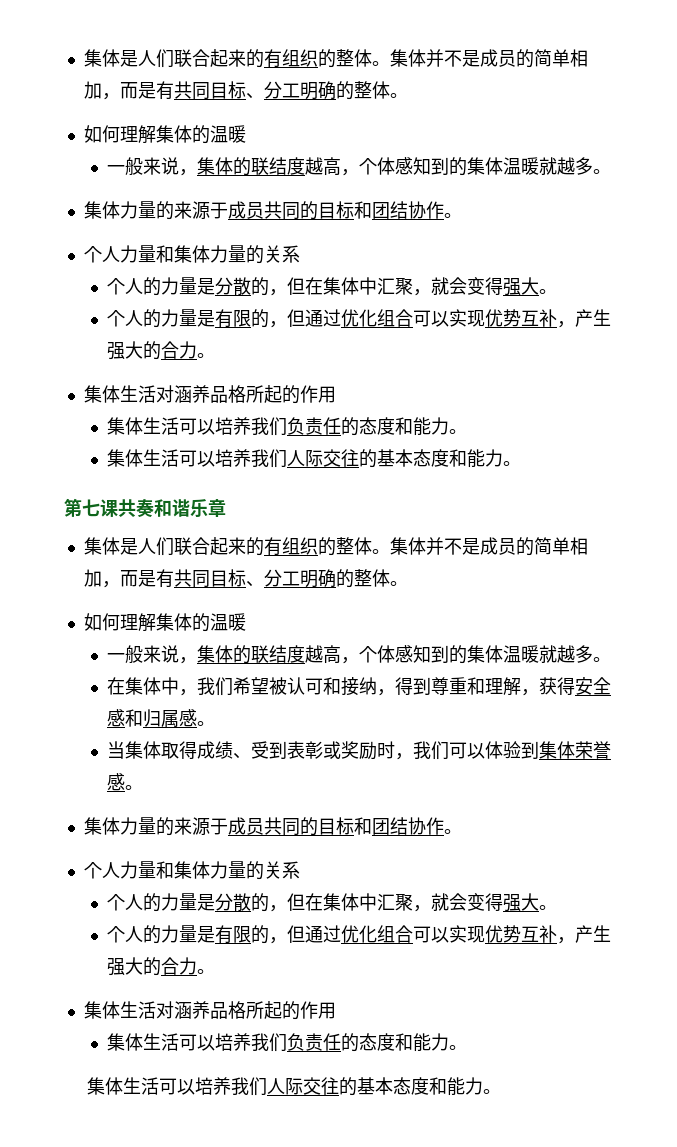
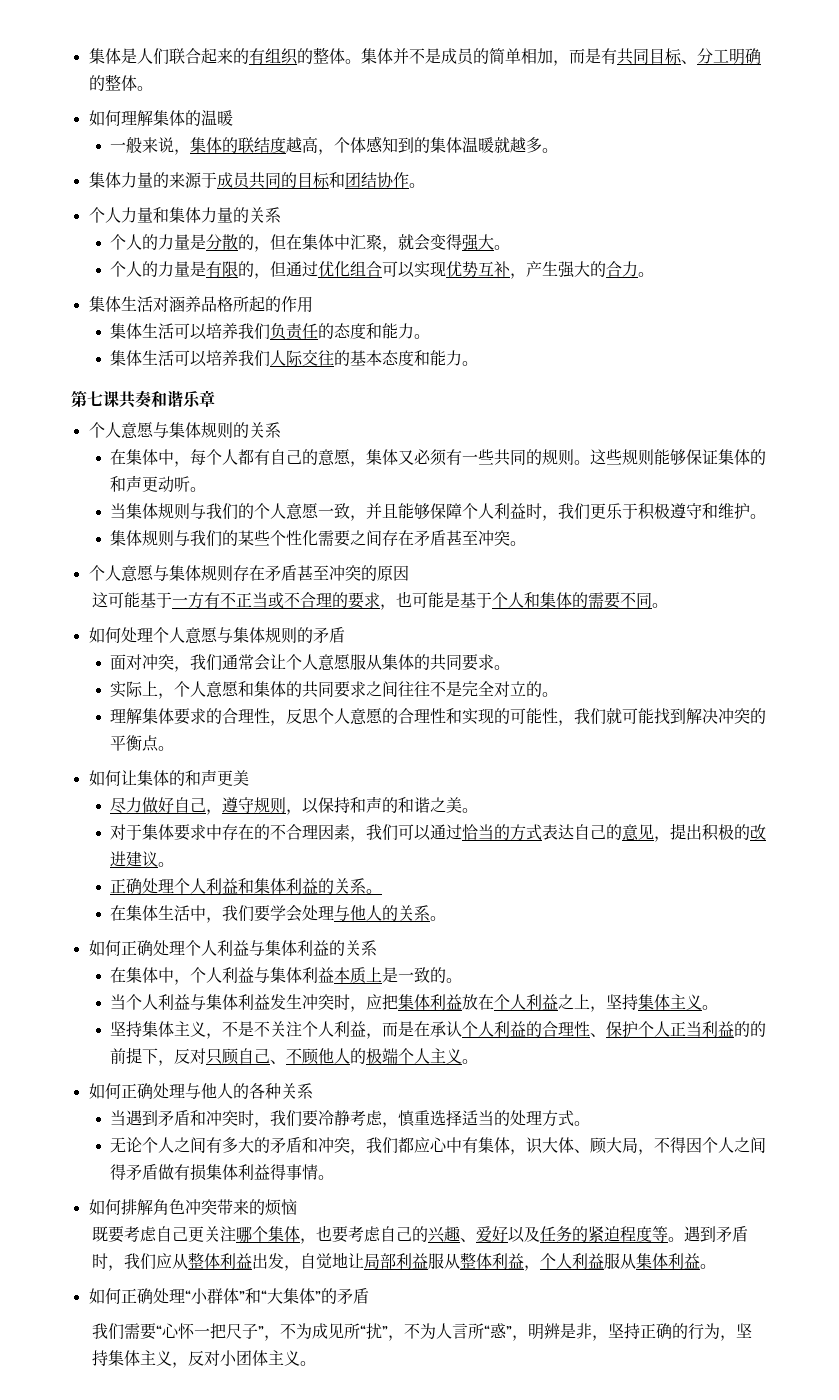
[83,537,588,556] [83,569,408,588] [83,613,246,632] [107,645,612,664] [107,677,612,696] [107,709,216,727] [107,741,612,760] [107,773,144,791] [83,817,462,836] [83,861,300,880] [107,893,558,912] [107,925,612,944] [107,957,216,976] [83,1001,336,1020] [107,1033,468,1052] [87,1077,484,1096] 集体是人们联合起来的有组织的整体。集体并不是成员的简单相加，而是有共同目标、分工明确的整体。 // 如何理解集体的温暖 // 一般来说，集体的联结度越高，个体感知到的集体温暖就越多。 // 在集体中，我们希望被认可和接纳，得到尊重和理解，获得安全感和归属感。 // 当集体取得成绩、受到表彰或奖励时，我们可以体验到集体荣誉感。 // 集体力量的来源于成员共同的目标和团结协作。 // 个人力量和集体力量的关系 // 个人的力量是分散的，但在集体中汇聚，就会变得强大。 // 个人的力量是有限的，但通过优化组合可以实现优势互补，产生强大的合力。 // 集体生活对涵养品格所起的作用 // 集体生活可以培养我们负责任的态度和能力。 // 集体生活可以培养我们人际交往的基本态度和能力 -> [88,422,281,439] [109,449,766,467] [109,475,206,493] [109,503,766,521] [109,530,526,547] [88,565,409,582] [92,591,669,610] [88,627,345,644] [109,654,510,672] [109,681,558,699] [109,708,766,726] [109,735,174,752] [88,769,249,786] [109,796,478,815] [109,823,766,842] [109,851,174,867] [109,878,382,895] [109,905,446,923] [88,940,377,957] [109,967,462,985] [109,994,718,1012] [109,1021,766,1039] [109,1047,478,1066] [88,1083,313,1099] [109,1110,590,1128] [109,1137,766,1155] [109,1164,334,1181] [88,1199,297,1216] [92,1225,749,1244] [92,1252,717,1271] [88,1288,369,1304] [92,1323,753,1341] [92,1350,301,1368] 个人意愿与集体规则的关系 // 在集体中，每个人都有自己的意愿，集体又必须有一些共同的规则。这些规则能够保证集体的和声更动听。 // 当集体规则与我们的个人意愿一致，并且能够保障个人利益时，我们更乐于积极遵守和维护。 // 集体规则与我们的某些个性化需要之间存在矛盾甚至冲突。 // 个人意愿与集体规则存在矛盾甚至冲突的原因 // 这可能基于一方有不正当或不合理的要求，也可能是基于个人和集体的需要不同。 // 如何处理个人意愿与集体规则的矛盾 // 面对冲突，我们通常会让个人意愿服从集体的共同要求。 // 实际上，个人意愿和集体的共同要求之间往往不是完全对立的。 // 理解集体要求的合理性，反思个人意愿的合理性和实现的可能性，我们就可能找到解决冲突的平衡点。 // 如何让集体的和声更美 // 尽力做好自己，遵守规则，以保持和声的和谐之美。 // 对于集体要求中存在的不合理因素，我们可以通过恰当的方式表达自己的意见，提出积极的改进建议。 // 正确处理个人利益和集体利益的关系。 // 在集体生活中，我们要学会处理与他人的关系。 // 如何正确处理个人利益与集体利益的关系 // 在集体中，个人利益与集体利益本质上是一致的。 // 当个人利益与集体利益发生冲突时，应把集体利益放在个人利益之上，坚持集体主义。 // 坚持集体主义，不是不关注个人利益，而是在承认个人利益的合理性、保护个人正当利益的的前提下，反对只顾自己、不顾他人的极端个人主义。 // 如何正确处理与他人的各种关系 // 当遇到矛盾和冲突时，我们要冷静考虑，慎重选择适当的处理方式。 // 无论个人之间有多大的矛盾和冲突，我们都应心中有集体，识大体、顾大局，不得因个人之间得矛盾做有损集体利益得事情。 // 如何排解角色冲突带来的烦恼 // 既要考虑自己更关注哪个集体，也要考虑自己的兴趣、爱好以及任务的紧迫程度等。遇到矛盾时，我们应从整体利益出发，自觉地让局部利益服从整体利益，个人利益服从集体利益。 // 如何正确处理“小群体”和“大集体”的矛盾 // 我们需要“心怀一把尺子”，不为成见所“扰”，不为人言所“惑”，明辨是非，坚持正确的行为，坚持集体主义，反对小团体主义

